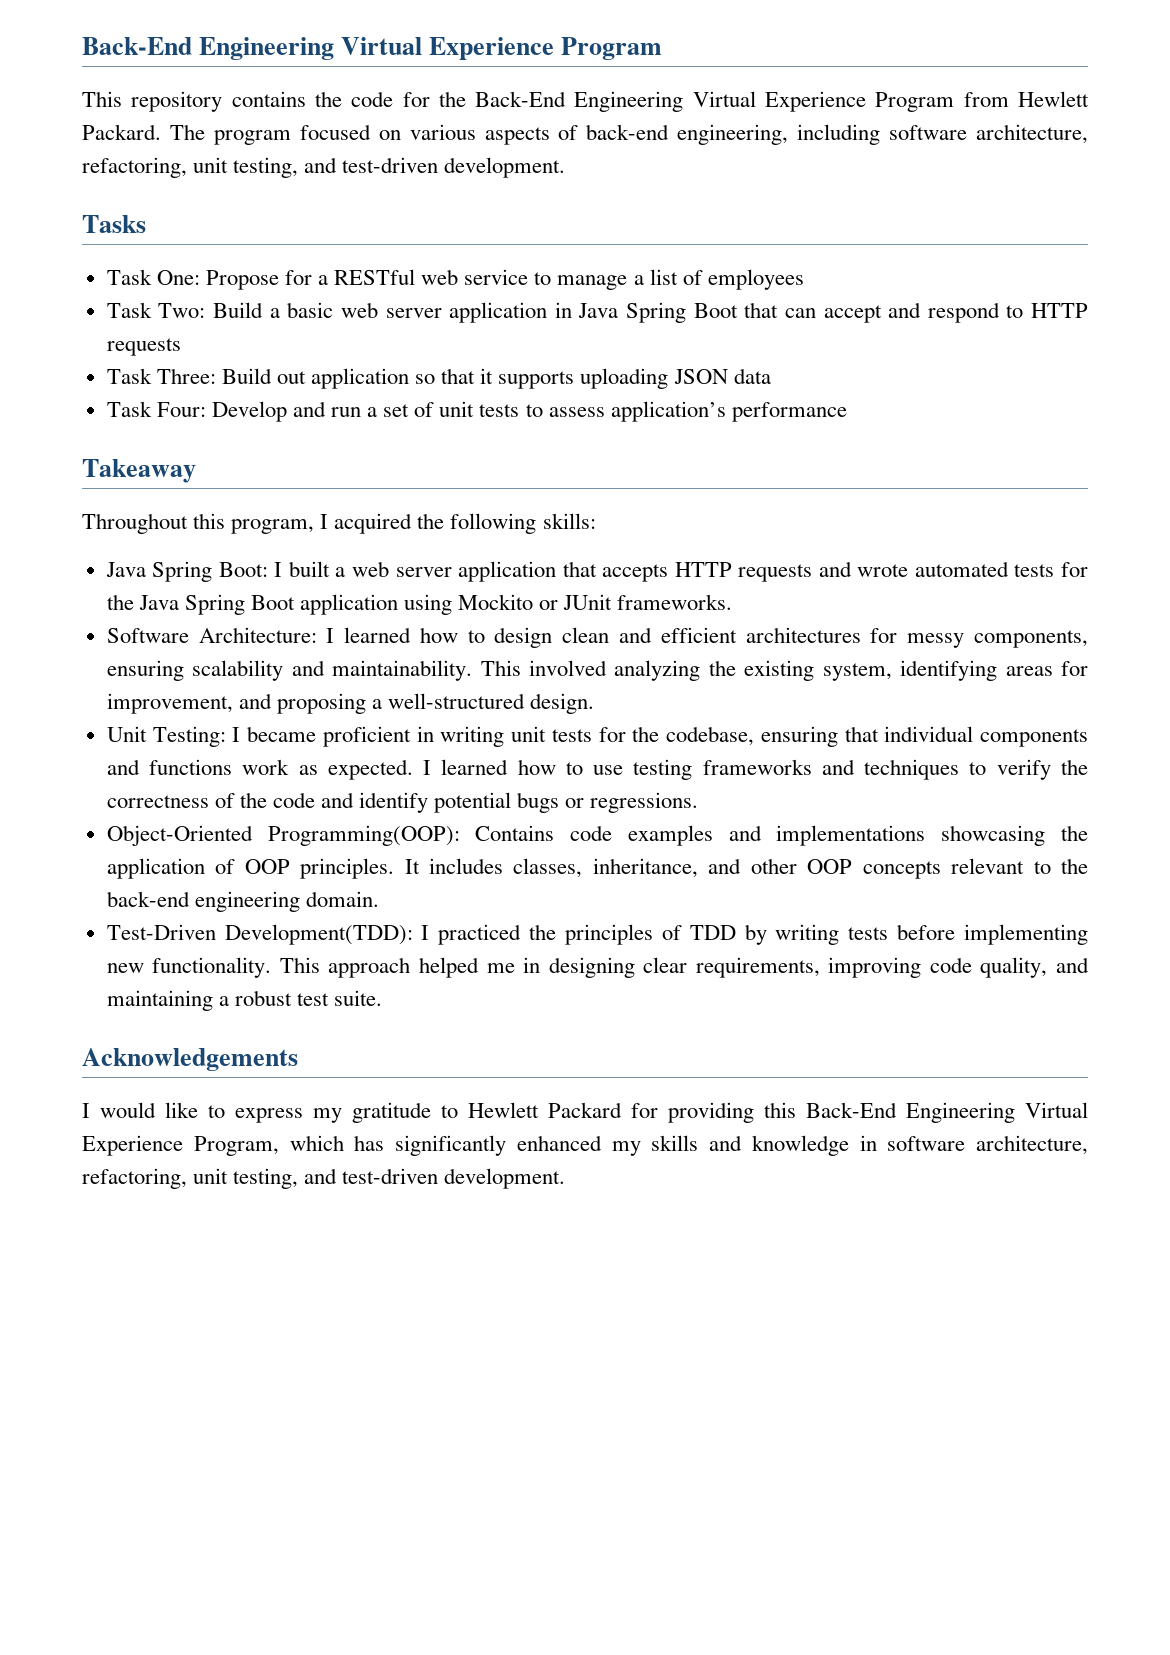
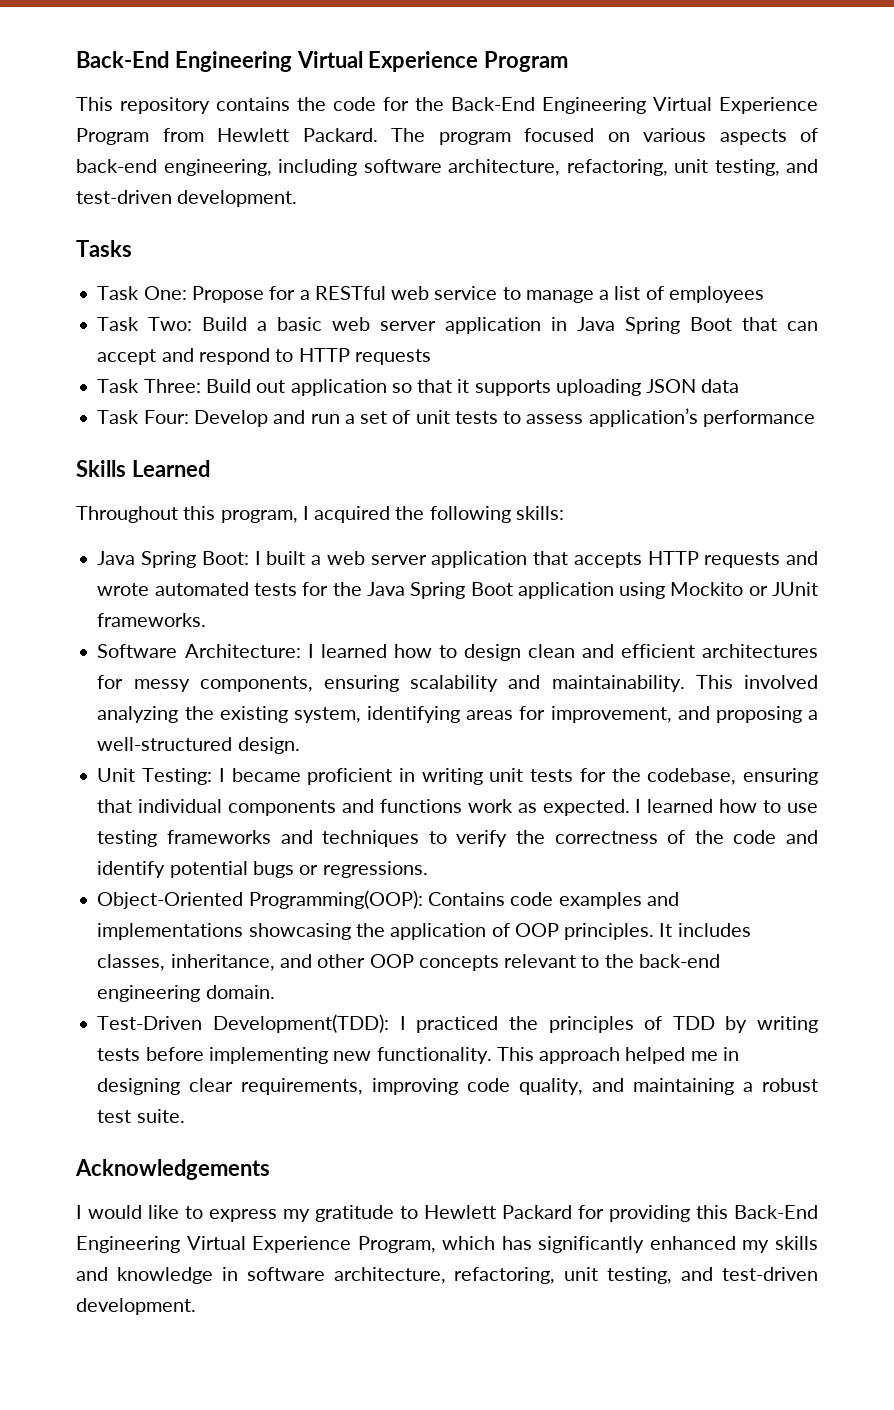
[82,459,196,483] Takeaway -> [76,460,210,477] Skills Learned

